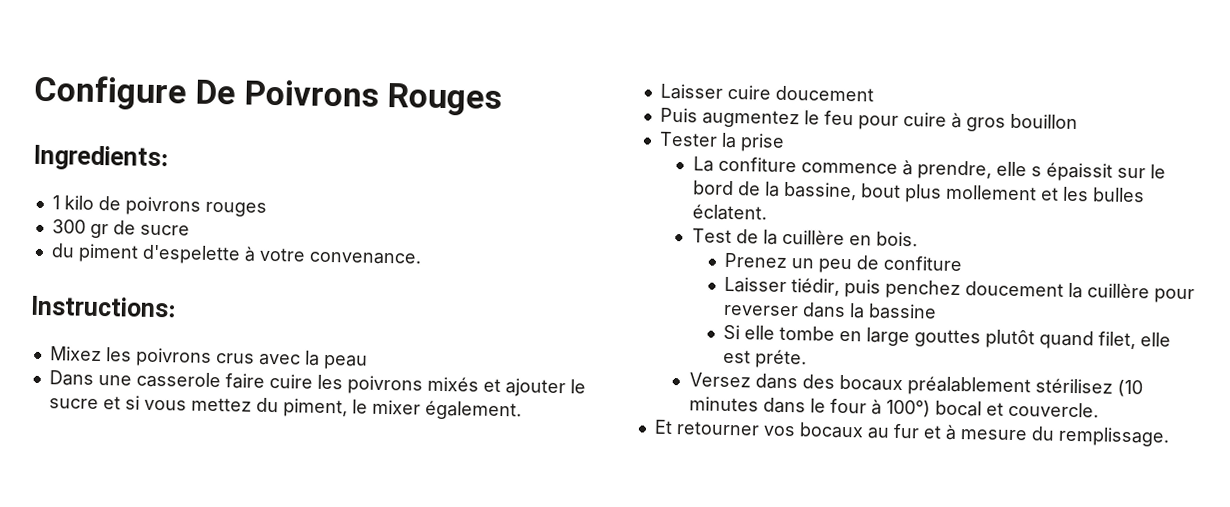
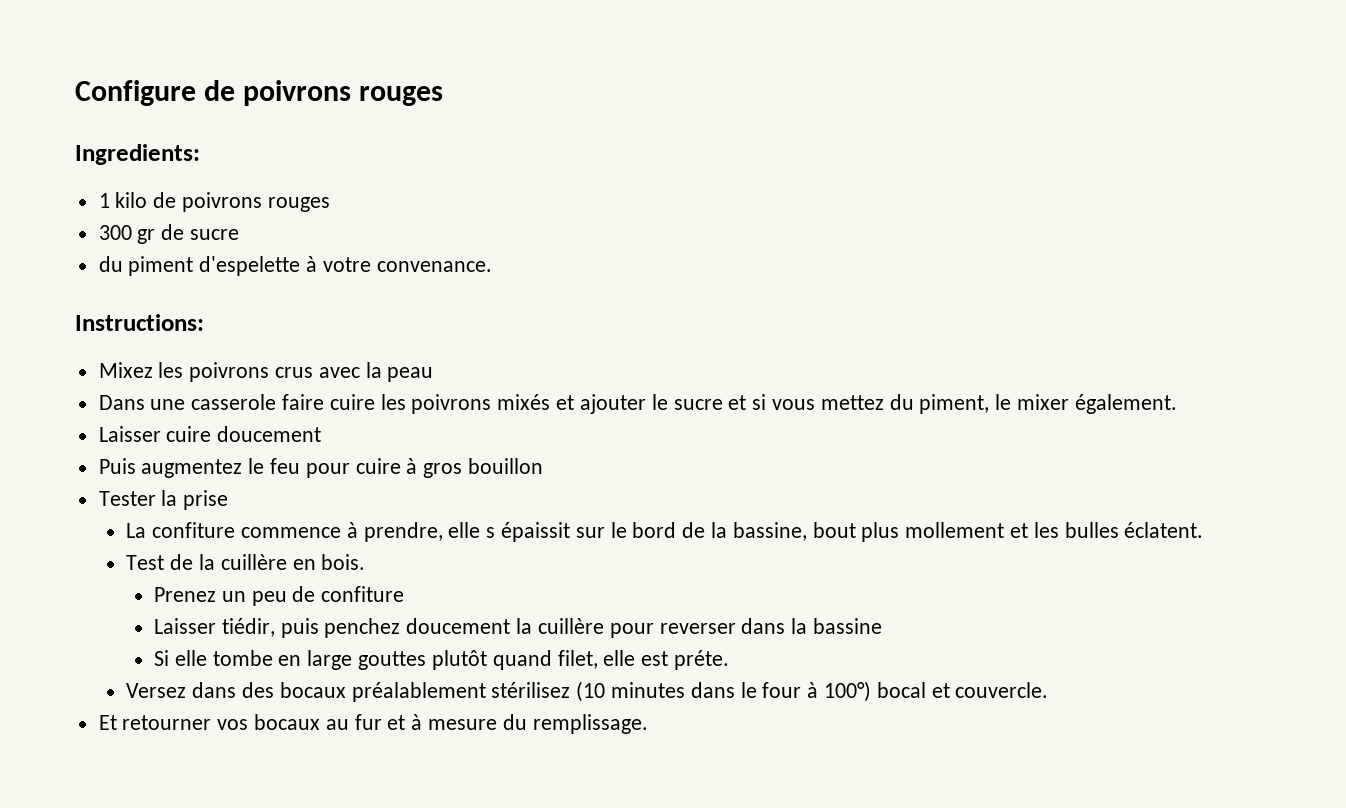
[195,79,503,117] De Poivrons Rouges -> [203,80,443,106] de poivrons rouges

